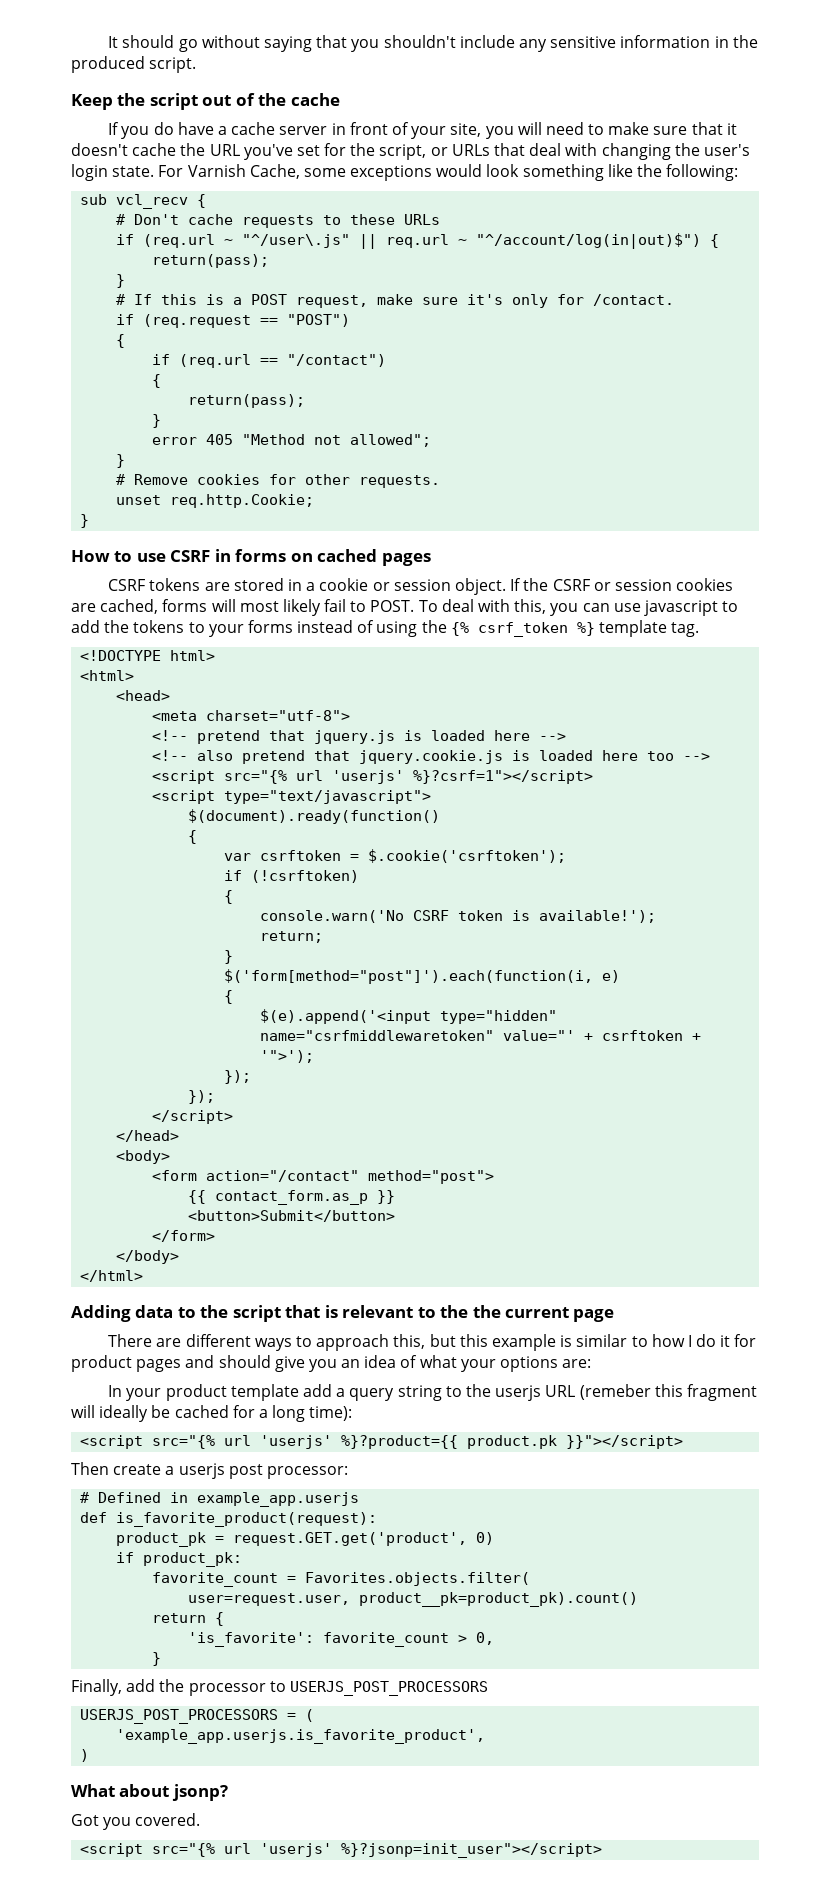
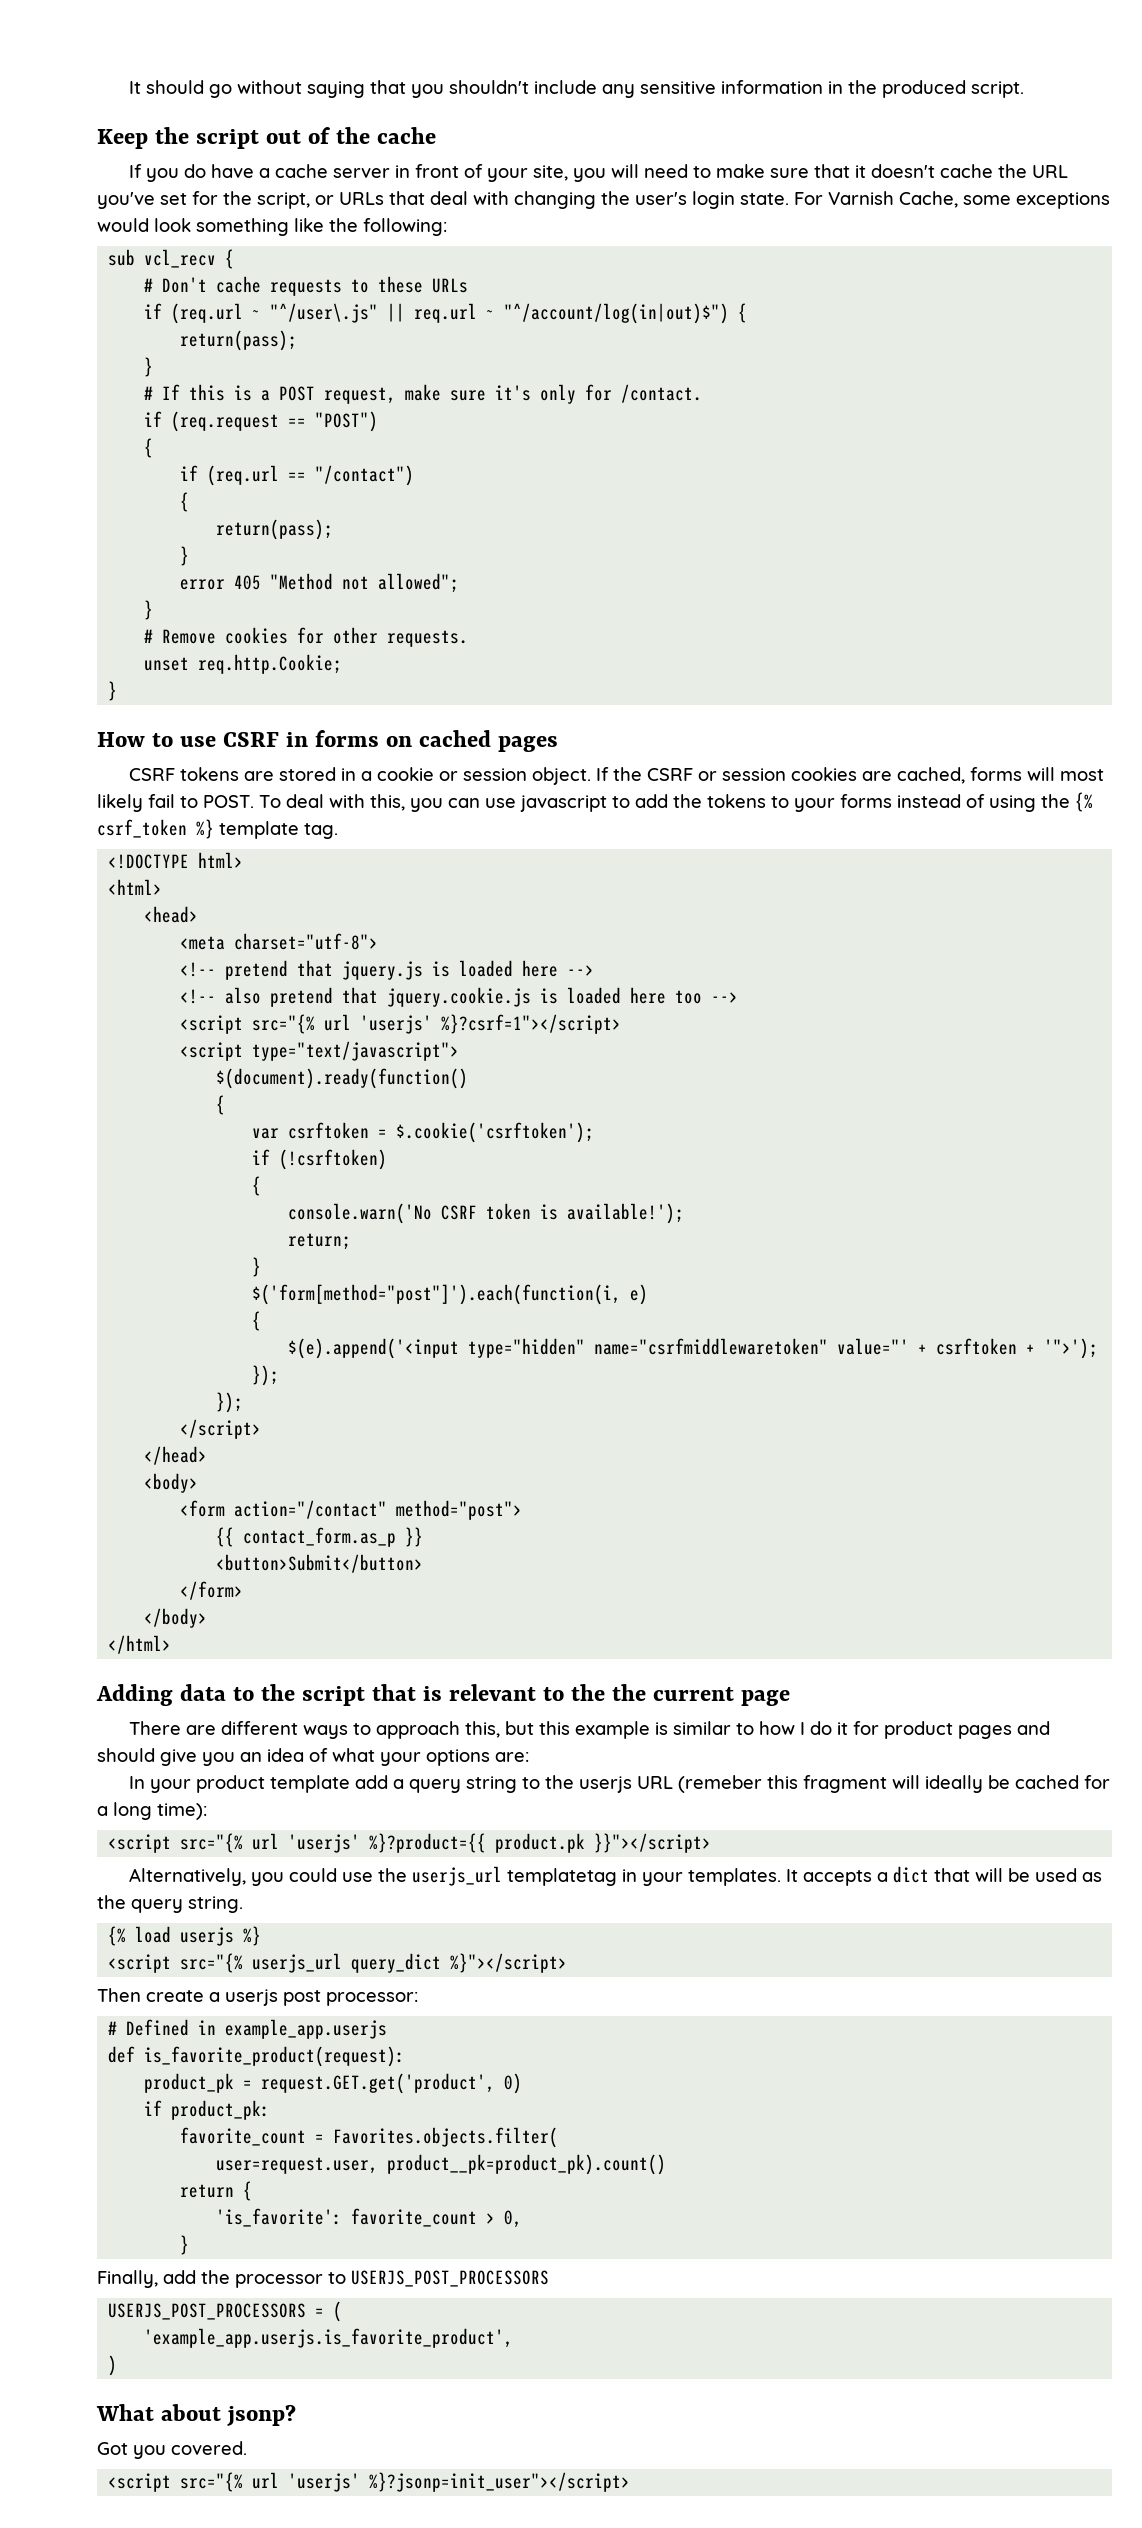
(684, 1442) none -> [128,1866,1102,1886] [97,1895,243,1913] [108,1926,262,1946] [108,1953,568,1973] // Alternatively, you could use the userjs_url templatetag in your templates. It accepts a dict that will be used as the query string. // {% load userjs %} // <script src="{% userjs_url query_dict %}"></script>

